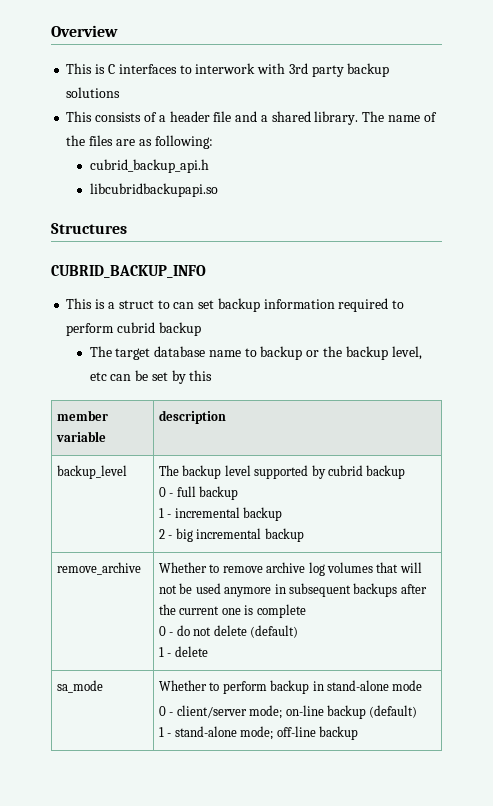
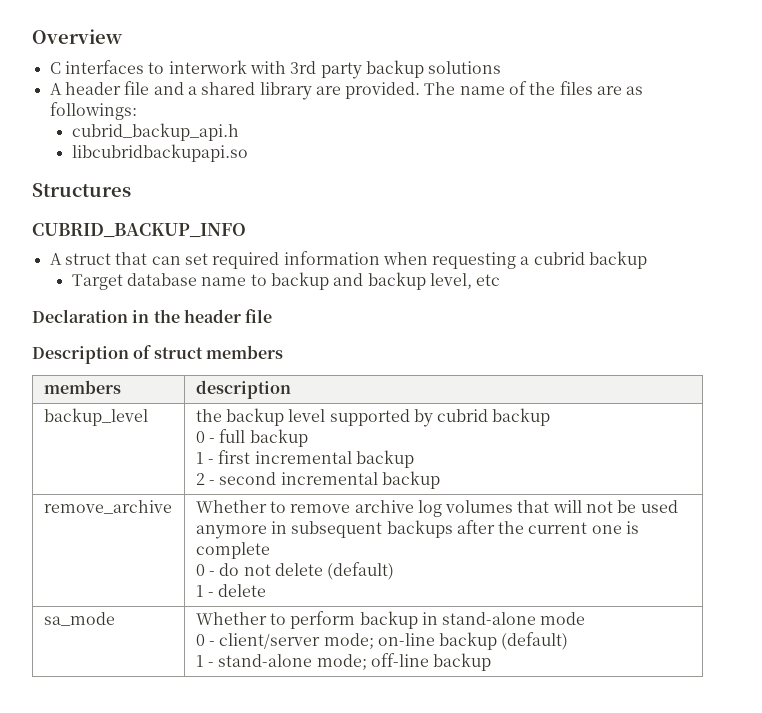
[66,63,106,74] This is -> (123, 36) none
[66,111,166,122] This consists of a -> [49,83,62,95] A
[314,111,359,125] library. -> [259,82,421,100] library are provided.
[154,135,213,149] following: -> [49,102,137,120] followings:
[66,298,405,312] [66,322,201,336] [89,346,151,360] This is a struct to can set backup information required to perform cubrid backup // The target -> [49,251,648,269] [71,274,123,290] A struct that can set required information when requesting a cubrid backup // Target
[306,346,343,357] or the -> [333,273,364,286] and
[110,370,213,384] [57,410,109,421] [56,431,107,442] can be set by this // member variable -> [32,309,273,323] [32,345,283,364] [43,380,121,394] // Declaration in the header file // Description of struct members // members
[159,465,180,476] The -> [195,409,222,422] the
(172, 516) none -> [218,450,251,464] first
[175,528,193,542] big -> [219,472,277,485] second

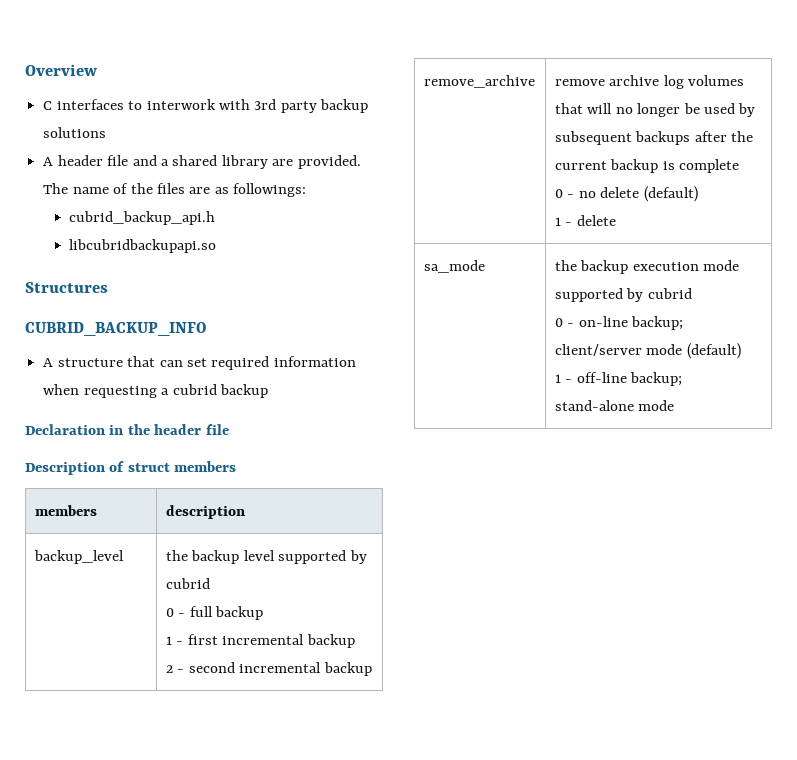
[64,253,111,265] struct -> [57,358,123,367] structure
[71,272,501,290] // Target database name to backup and backup level, etc -> (268, 391) none
[492,408,551,426] backup -> (210, 583) none
[195,500,286,513] Whether to -> (535, 81) none
[586,500,678,513] [195,521,287,539] not be used anymore in -> [615,103,756,117] no longer be used by
[591,525,622,534] one -> [610,159,659,173] backup
[219,563,271,576] do not -> [578,191,596,198] no
[195,611,586,629] [195,632,569,650] [195,653,492,671] Whether to perform backup in stand-alone mode // 0 - client/server mode; on-line backup (default) // 1 - stand-alone mode; off-line backup -> [554,260,740,274] [554,288,692,302] [554,316,684,330] [554,343,741,359] [554,372,683,386] [554,400,675,411] the backup execution mode supported by cubrid // 0 - on-line backup; client/server mode (default) // 1 - off-line backup; stand-alone mode

